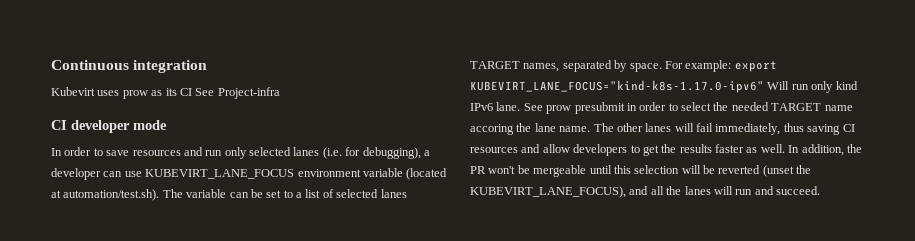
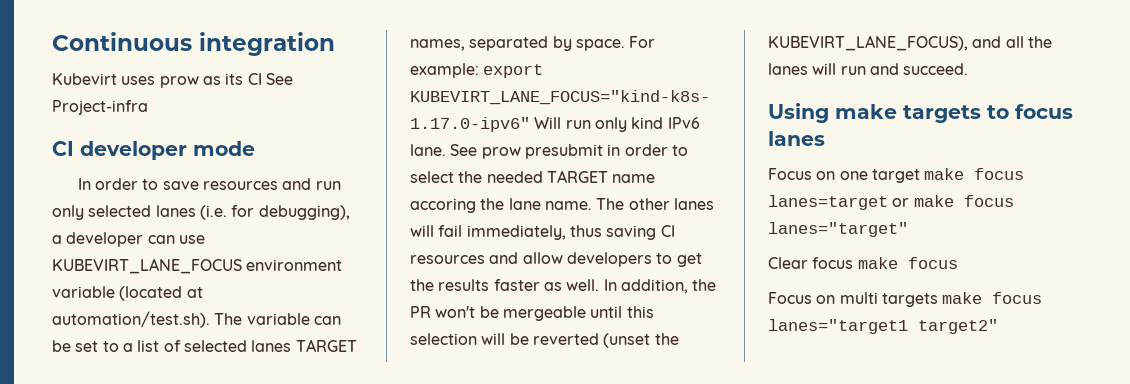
(820, 190) none -> [768,103,1073,123] [768,131,825,146] [768,168,1025,183] [768,195,1014,210] [768,222,908,237] [768,257,958,269] [768,292,1043,307] [768,319,998,334] // Using make targets to focus lanes // Focus on one target make focus lanes=target or make focus lanes="target" // Clear focus make focus // Focus on multi targets make focus lanes="target1 target2"

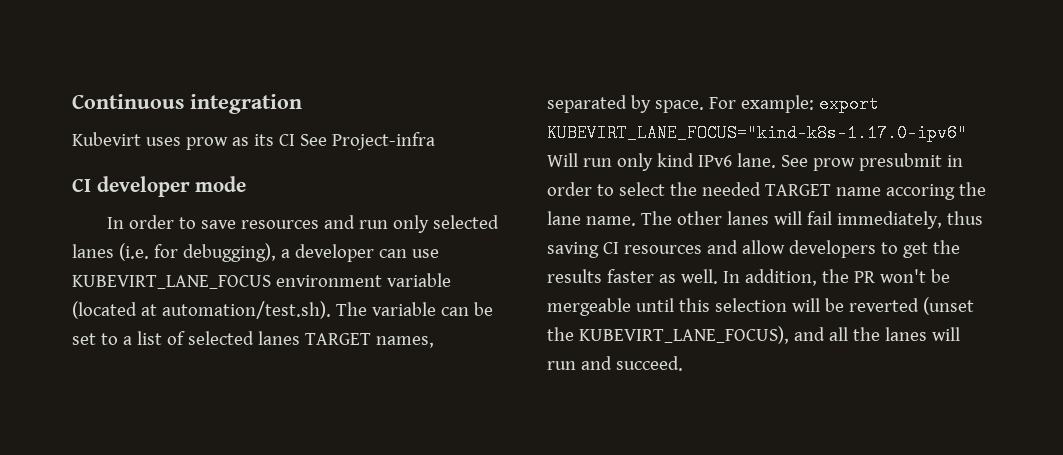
[768,103,1073,123] [768,131,825,146] [768,168,1025,183] [768,195,1014,210] [768,222,908,237] [768,257,958,269] [768,292,1043,307] [768,319,998,334] // Using make targets to focus lanes // Focus on one target make focus lanes=target or make focus lanes="target" // Clear focus make focus // Focus on multi targets make focus lanes="target1 target2" -> (683, 363) none

